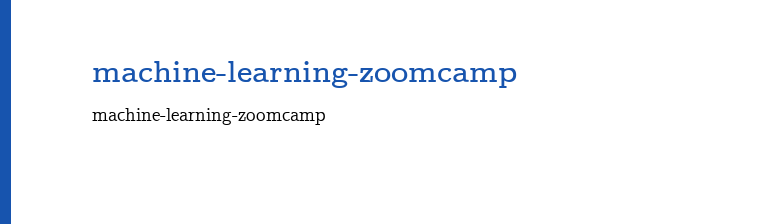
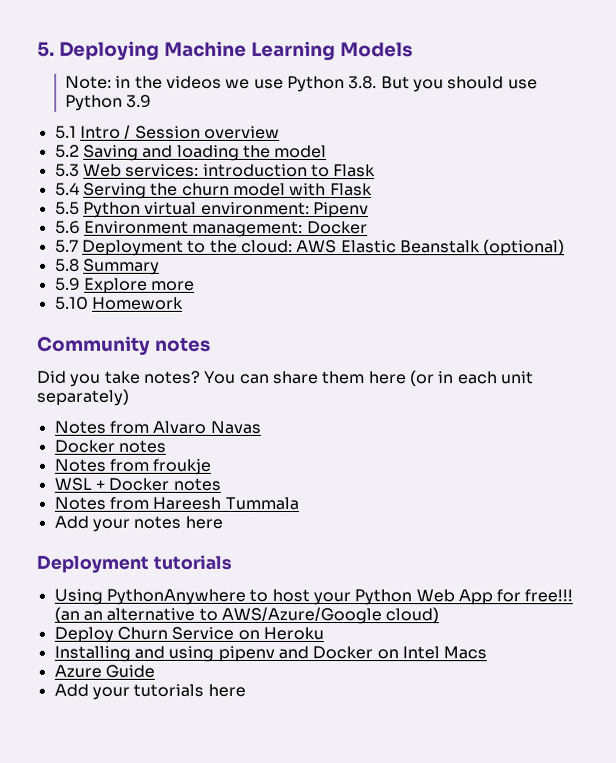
[92,61,517,88] [92,108,326,125] machine-learning-zoomcamp // machine-learning-zoomcamp -> [37,40,413,62] [65,75,538,93] [65,94,153,111] [54,124,280,139] [54,144,328,161] [54,163,377,178] [54,182,373,199] [54,201,369,219] [54,220,368,237] [54,239,566,257] [54,258,160,275] [54,277,196,294] [54,296,184,310] [37,335,211,356] [36,370,534,387] [36,388,129,406] [53,420,261,434] [53,439,166,453] [53,458,212,475] [53,477,221,491] [53,496,299,510] [53,515,223,532] [36,554,232,573] [53,588,574,606] [53,606,440,625] [53,626,324,643] [53,645,488,662] [53,664,155,678] [53,683,246,700] 5. Deploying Machine Learning Models // Note: in the videos we use Python 3.8. But you should use Python 3.9 // 5.1 Intro / Session overview // 5.2 Saving and loading the model // 5.3 Web services: introduction to Flask // 5.4 Serving the churn model with Flask // 5.5 Python virtual environment: Pipenv // 5.6 Environment management: Docker // 5.7 Deployment to the cloud: AWS Elastic Beanstalk (optional) // 5.8 Summary // 5.9 Explore more // 5.10 Homework // Community notes // Did you take notes? You can share them here (or in each unit separately) // Notes from Alvaro Navas // Docker notes // Notes from froukje // WSL + Docker notes // Notes from Hareesh Tummala // Add your notes here // Deployment tutorials // Using PythonAnywhere to host your Python Web App for free!!! (an an alternative to AWS/Azure/Google cloud) // Deploy Churn Service on Heroku // Installing and using pipenv and Docker on Intel Macs // Azure Guide // Add your tutorials here

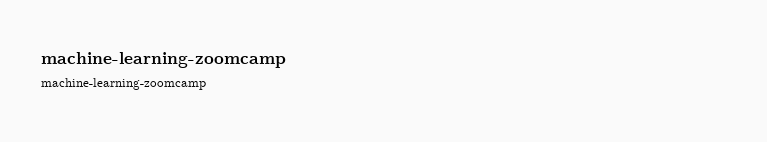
[37,40,413,62] [65,75,538,93] [65,94,153,111] [54,124,280,139] [54,144,328,161] [54,163,377,178] [54,182,373,199] [54,201,369,219] [54,220,368,237] [54,239,566,257] [54,258,160,275] [54,277,196,294] [54,296,184,310] [37,335,211,356] [36,370,534,387] [36,388,129,406] [53,420,261,434] [53,439,166,453] [53,458,212,475] [53,477,221,491] [53,496,299,510] [53,515,223,532] [36,554,232,573] [53,588,574,606] [53,606,440,625] [53,626,324,643] [53,645,488,662] [53,664,155,678] [53,683,246,700] 5. Deploying Machine Learning Models // Note: in the videos we use Python 3.8. But you should use Python 3.9 // 5.1 Intro / Session overview // 5.2 Saving and loading the model // 5.3 Web services: introduction to Flask // 5.4 Serving the churn model with Flask // 5.5 Python virtual environment: Pipenv // 5.6 Environment management: Docker // 5.7 Deployment to the cloud: AWS Elastic Beanstalk (optional) // 5.8 Summary // 5.9 Explore more // 5.10 Homework // Community notes // Did you take notes? You can share them here (or in each unit separately) // Notes from Alvaro Navas // Docker notes // Notes from froukje // WSL + Docker notes // Notes from Hareesh Tummala // Add your notes here // Deployment tutorials // Using PythonAnywhere to host your Python Web App for free!!! (an an alternative to AWS/Azure/Google cloud) // Deploy Churn Service on Heroku // Installing and using pipenv and Docker on Intel Macs // Azure Guide // Add your tutorials here -> [41,52,286,68] [41,78,206,90] machine-learning-zoomcamp // machine-learning-zoomcamp

